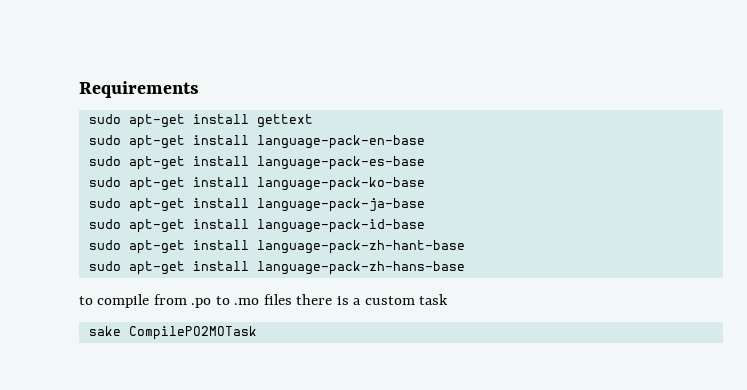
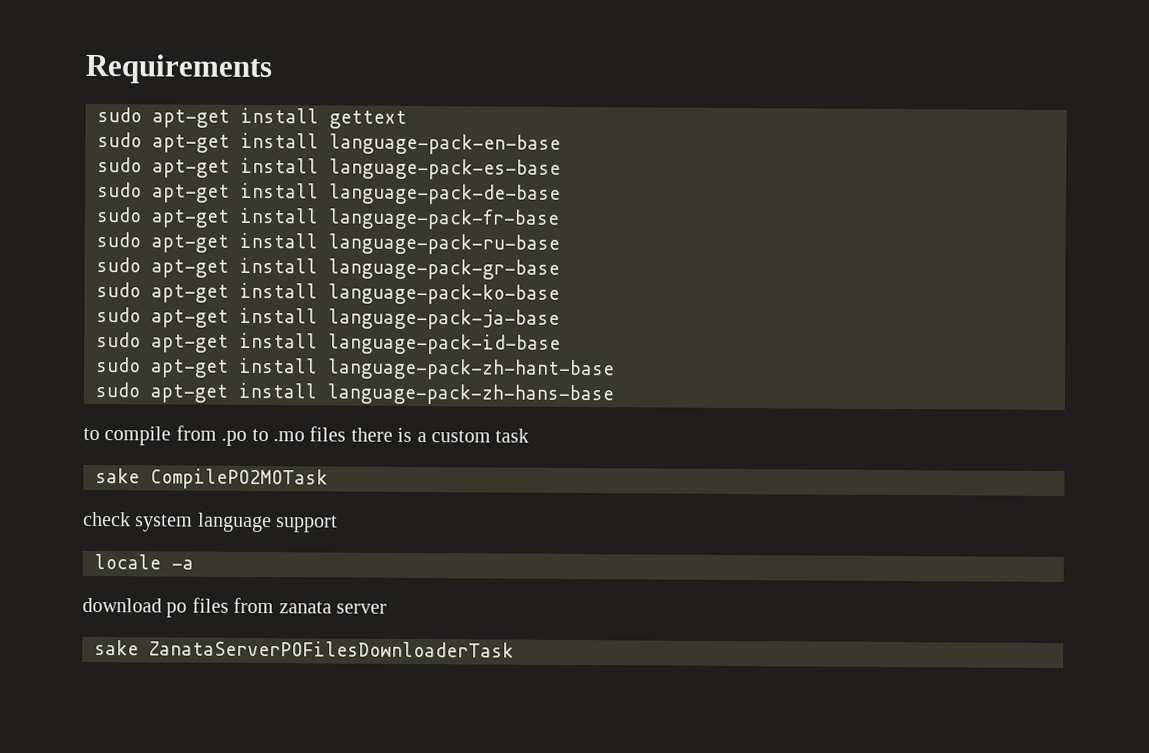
(425, 163) none -> [97,181,561,205] [96,206,560,230] [96,231,560,255] [96,256,560,280] // sudo apt-get install language-pack-de-base // sudo apt-get install language-pack-fr-base // sudo apt-get install language-pack-ru-base // sudo apt-get install language-pack-gr-base
(257, 333) none -> [83,511,339,533] [94,553,194,570] [82,597,387,618] [94,639,514,658] // check system language support // locale -a // download po files from zanata server // sake ZanataServerPOFilesDownloaderTask

